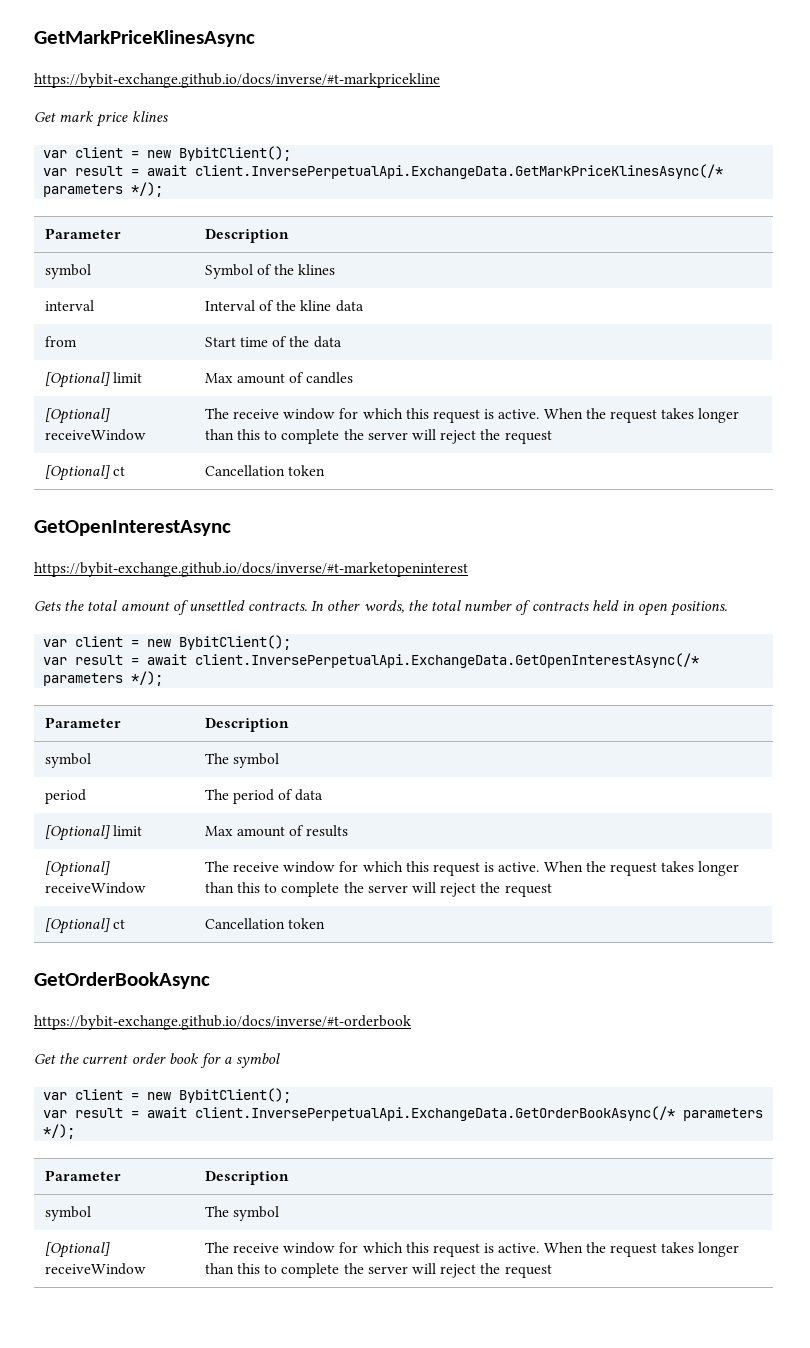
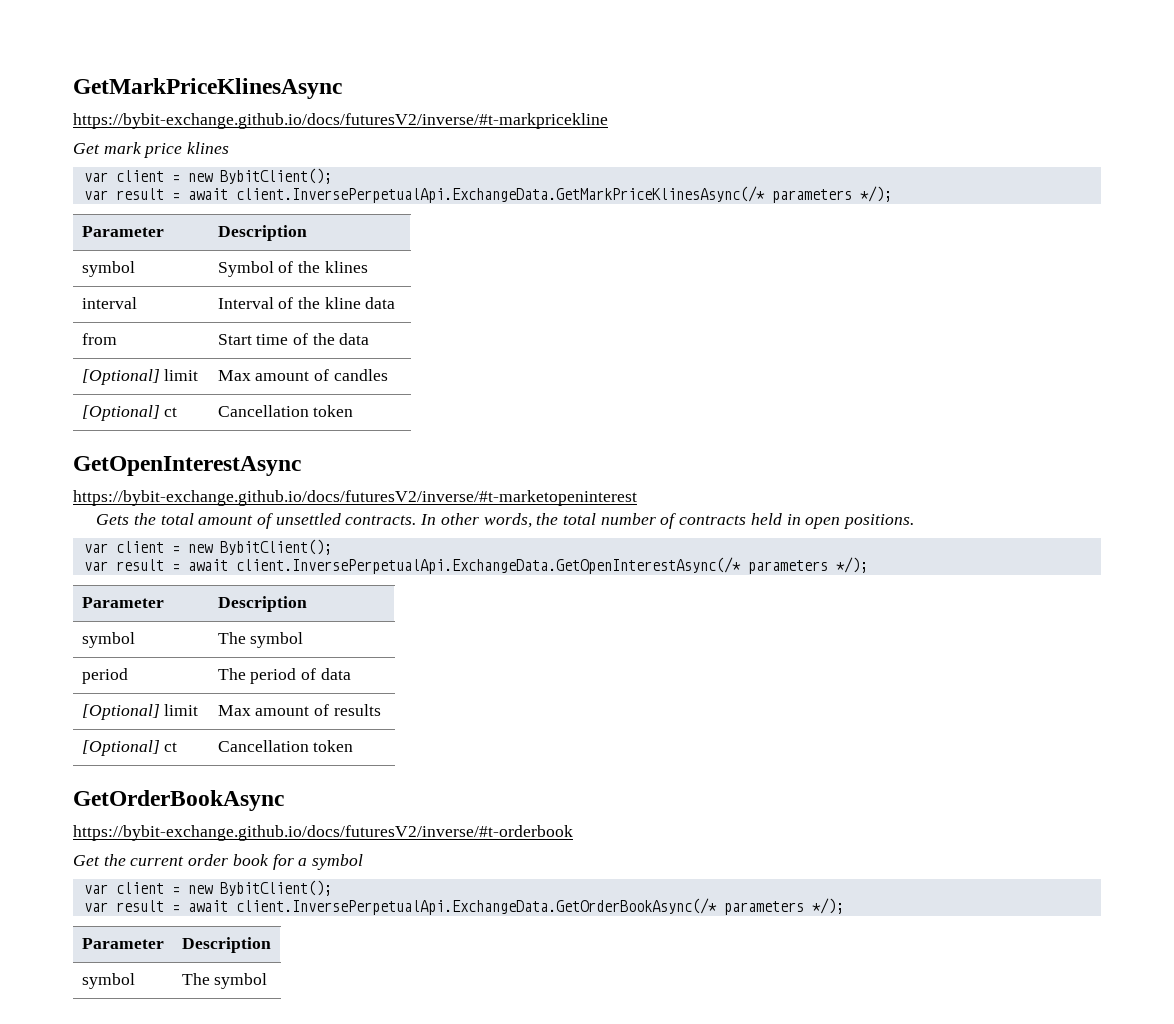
[34,73,440,88] https://bybit-exchange.github.io/docs/inverse/#t-markpricekline -> [73,113,608,129] https://bybit-exchange.github.io/docs/futuresV2/inverse/#t-markpricekline
[44,408,110,424] [44,429,146,441] [204,408,740,423] [204,429,552,444] // [Optional] receiveWindow | The receive window for which this request is active. When the request takes longer than this to complete the server will reject the request -> (388, 375) none
[34,562,468,577] https://bybit-exchange.github.io/docs/inverse/#t-marketopeninterest -> [73,490,637,506] https://bybit-exchange.github.io/docs/futuresV2/inverse/#t-marketopeninterest
[44,861,110,877] [44,882,146,894] [204,861,740,876] [204,882,552,897] // [Optional] receiveWindow | The receive window for which this request is active. When the request takes longer than this to complete the server will reject the request -> (381, 710) none
[34,1015,411,1030] https://bybit-exchange.github.io/docs/inverse/#t-orderbook -> [73,825,573,841] https://bybit-exchange.github.io/docs/futuresV2/inverse/#t-orderbook
[44,1242,110,1258] [44,1263,146,1275] [204,1242,740,1257] [204,1263,552,1278] // [Optional] receiveWindow | The receive window for which this request is active. When the request takes longer than this to complete the server will reject the request -> (268, 981) none

